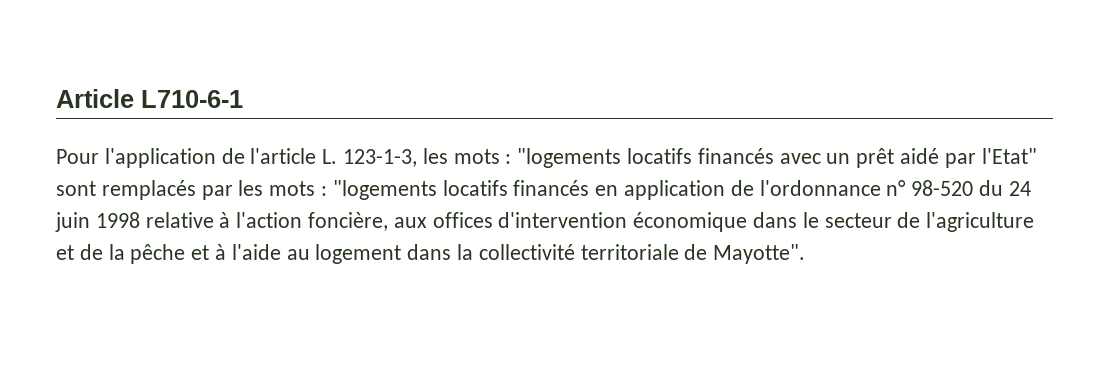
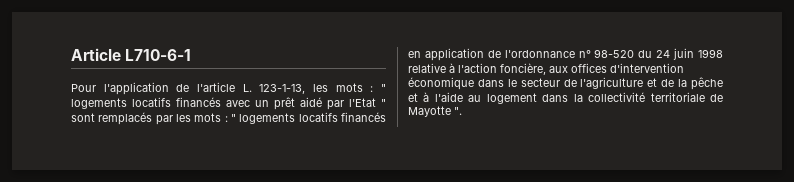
[343,148,622,168] 123-1-3, les mots : "logements -> [259,83,387,94] [71,98,127,109] 123-1-13, les mots : " logements
[981,148,1037,164] l'Etat" -> [349,98,386,107] l'Etat "
[332,180,437,200] "logements -> [231,113,296,124] " logements
[713,244,806,264] Mayotte". -> [408,106,462,117] Mayotte ".

